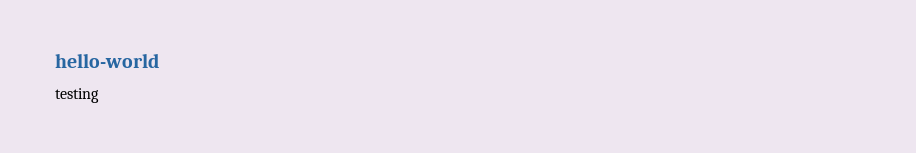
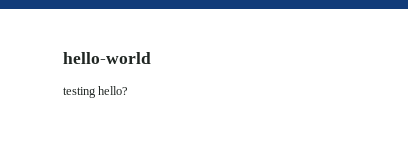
(99, 95) none -> [98,86,129,95] hello?

